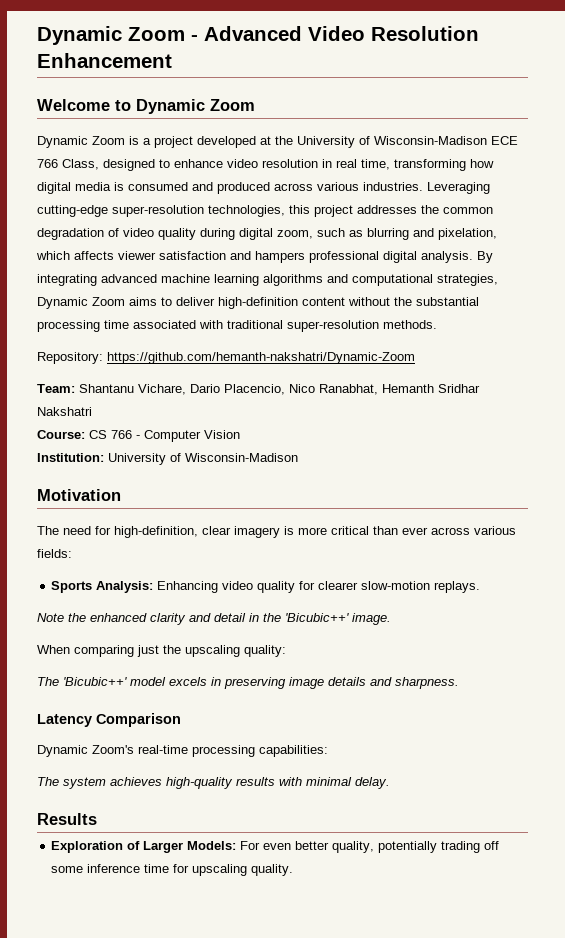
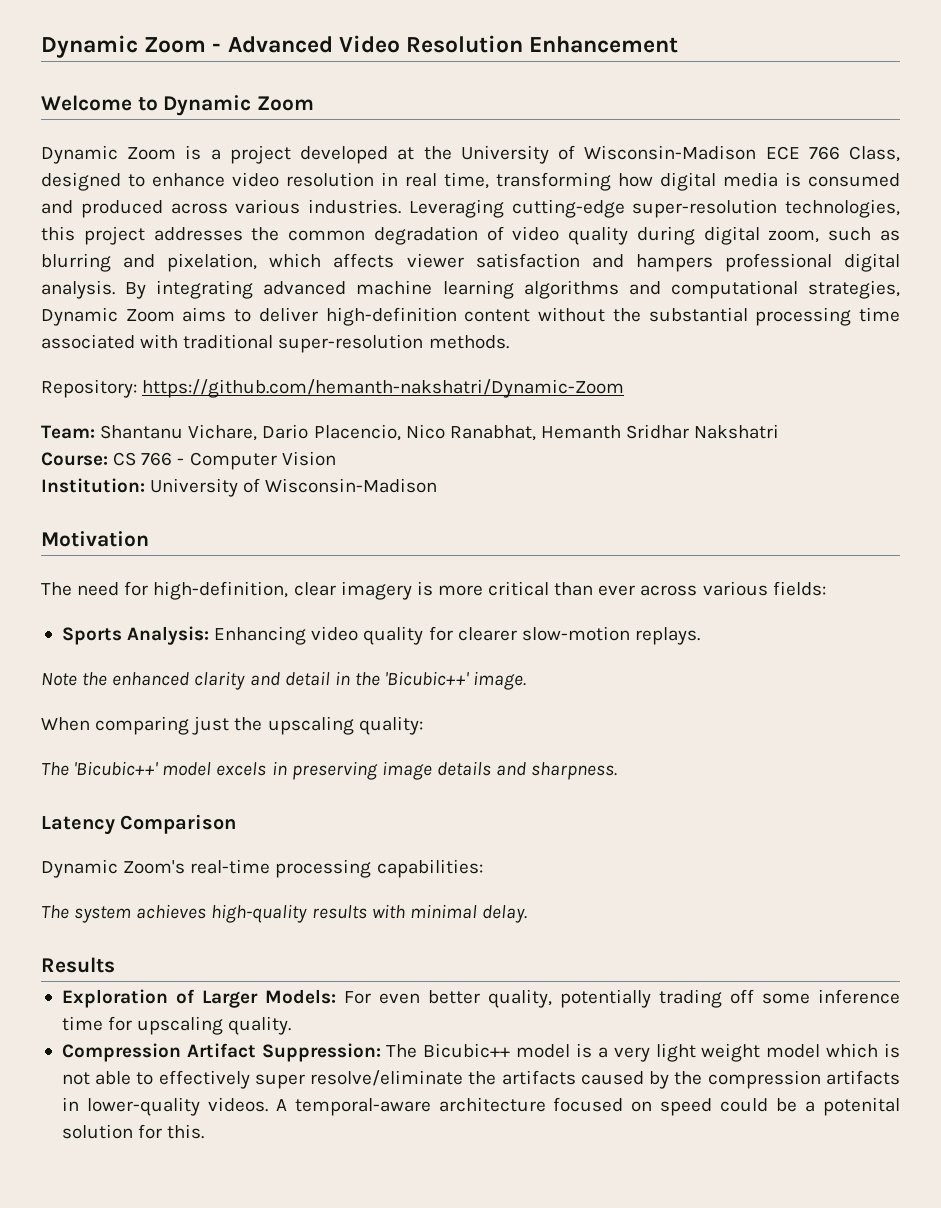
(294, 870) none -> [61,1043,900,1062] [61,1070,900,1089] [61,1097,900,1116] [61,1124,205,1139] // Compression Artifact Suppression: The Bicubic++ model is a very light weight model which is not able to effectively super resolve/eliminate the artifacts caused by the compression artifacts in lower-quality videos. A temporal-aware architecture focused on speed could be a potenital solution for this.

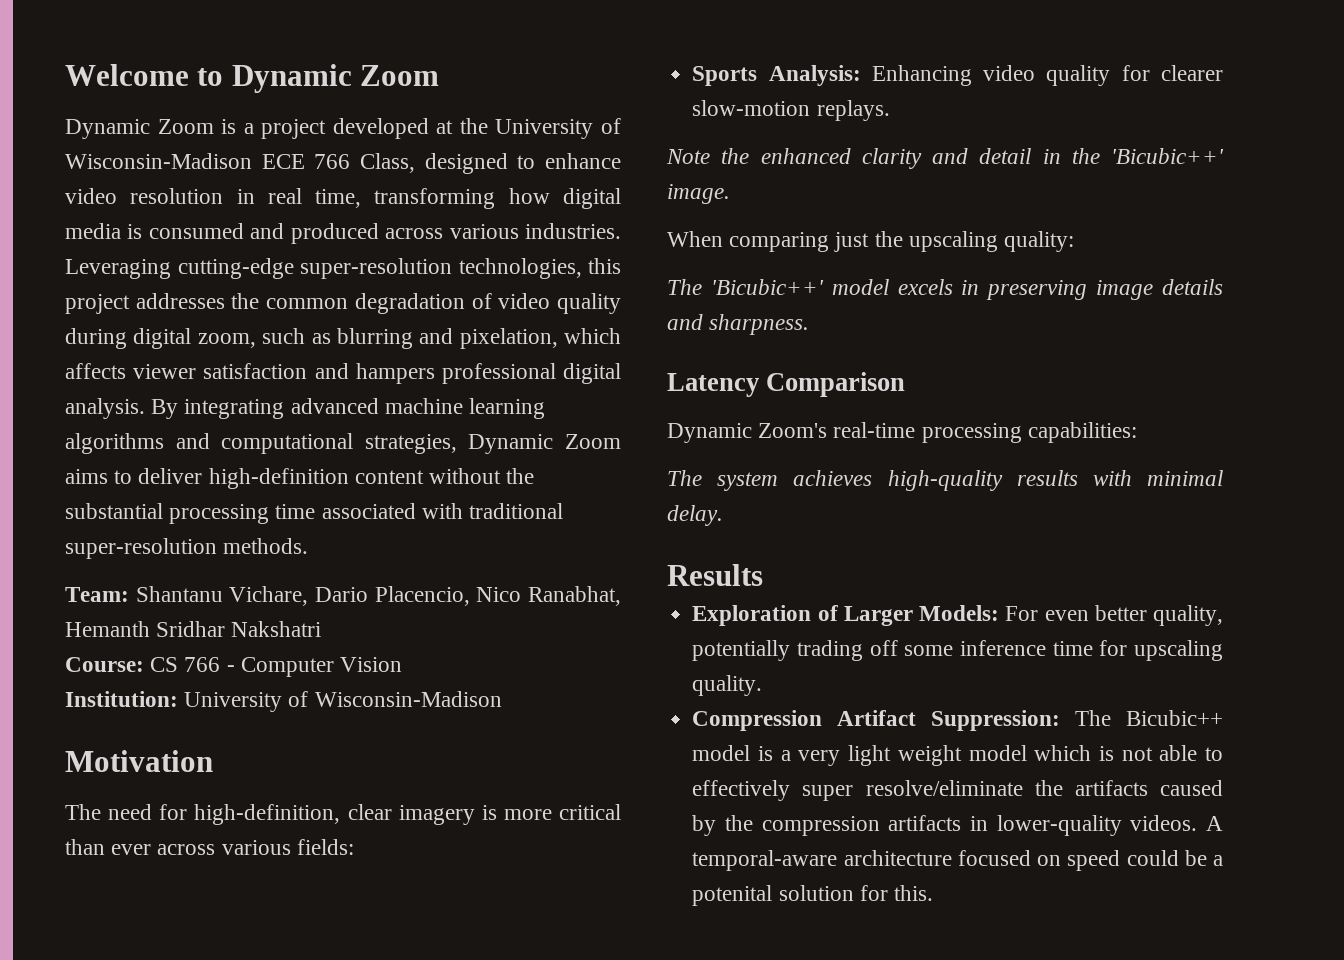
[41,35,679,58] Dynamic Zoom - Advanced Video Resolution Enhancement // -> (65, 75) none
[41,379,625,398] // Repository: https://github.com/hemanth-nakshatri/Dynamic-Zoom -> (309, 546) none

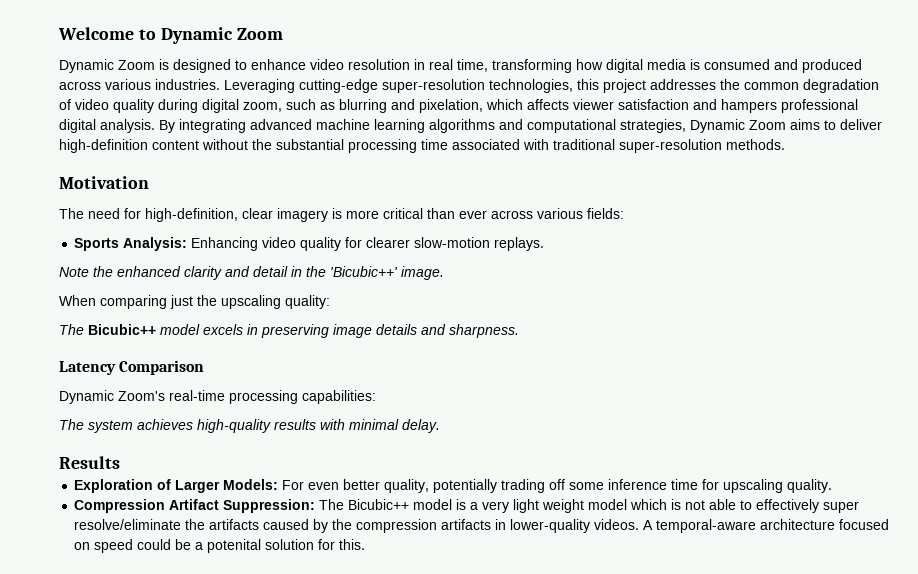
[243,118,621,139] [65,153,415,173] a project developed at the University of Wisconsin-Madison ECE 766 Class, -> (169, 64) none
[65,586,621,606] [65,621,322,637] [65,657,403,677] [65,691,502,712] // Team: Shantanu Vichare, Dario Placencio, Nico Ranabhat, Hemanth Sridhar Nakshatri // Course: CS 766 - Computer Vision // Institution: University of Wisconsin-Madison -> (785, 144) none
[710,279,824,295] 'Bicubic++' -> [88,324,156,335] Bicubic++

